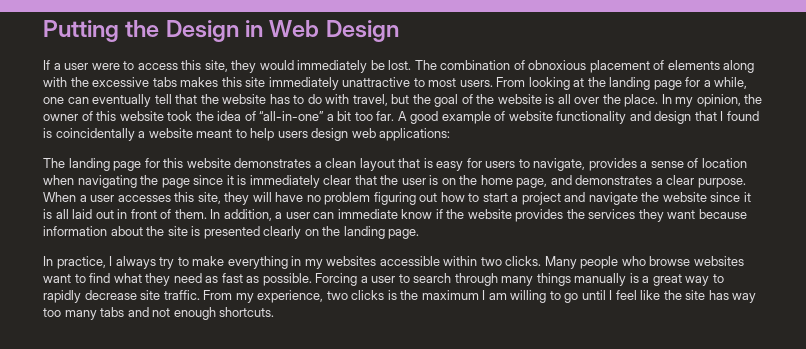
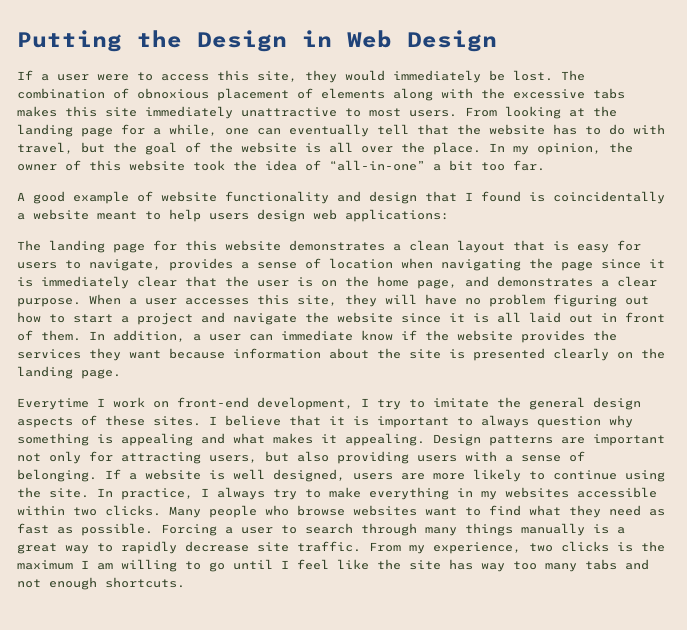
(395, 116) none -> (545, 165) //
(420, 234) none -> [17,397,641,410] [17,415,633,428] [17,433,665,446] [17,451,585,464] [17,469,665,482] [17,487,89,498] Everytime I work on front-end development, I try to imitate the general design aspects of these sites. I believe that it is important to always question why something is appealing and what makes it appealing. Design patterns are important not only for attracting users, but also providing users with a sense of belonging. If a website is well designed, users are more likely to continue using the site.

